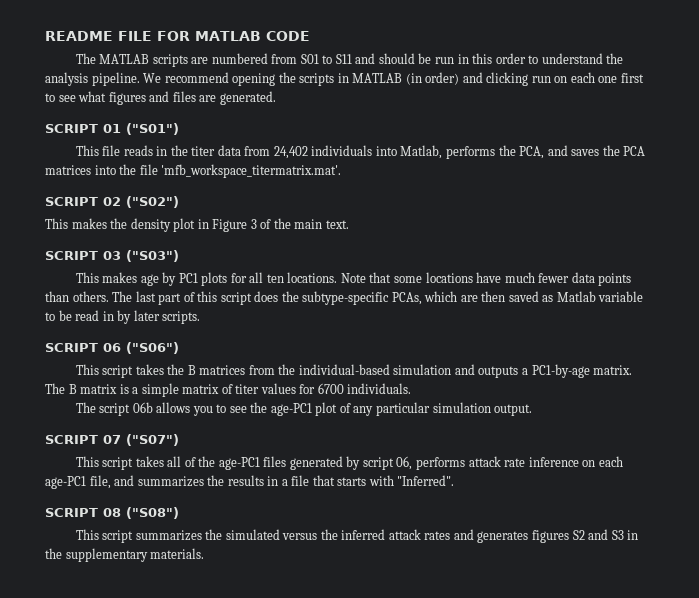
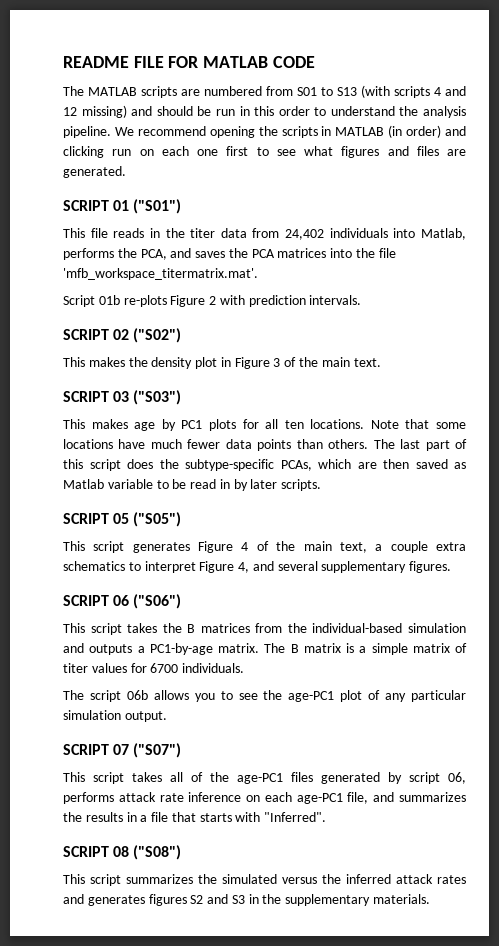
[335,54,352,64] S11 -> [337,85,466,98] [63,105,127,118] S13 (with scripts 4 and 12 missing)
(342, 171) none -> [63,295,362,307] // Script 01b re-plots Figure 2 with prediction intervals.
(201, 317) none -> [63,512,182,527] [63,541,467,553] [63,561,452,573] // SCRIPT 05 ("S05") // This script generates Figure 4 of the main text, a couple extra schematics to interpret Figure 4, and several supplementary figures.

